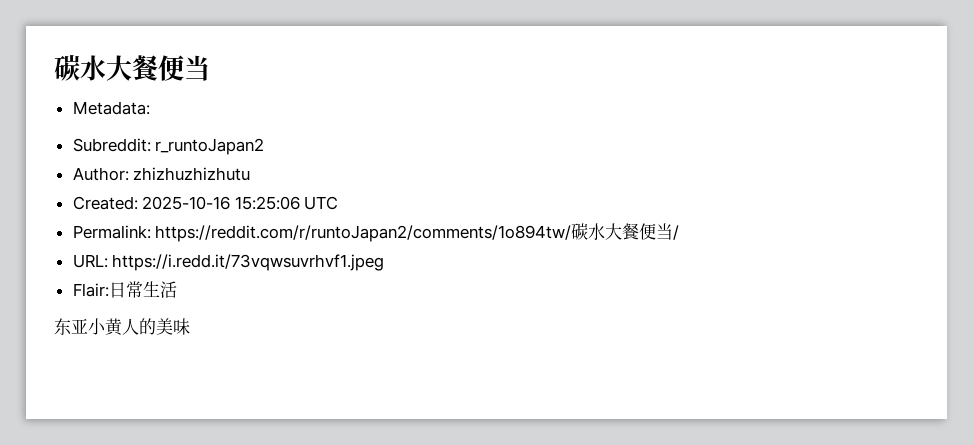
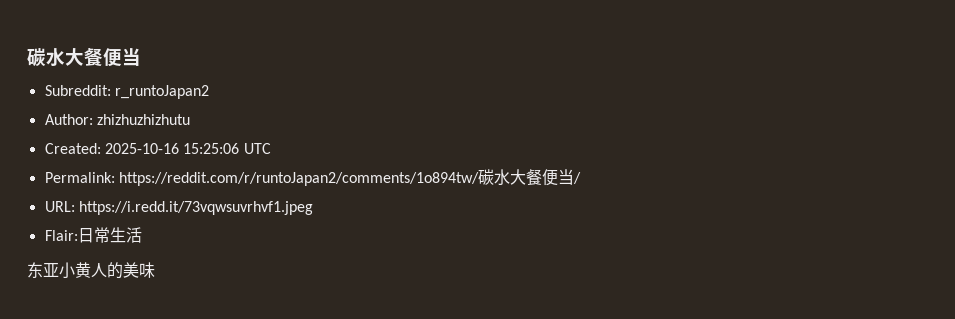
[54,55,210,81] [72,101,150,115] 碳水大餐便当 // Metadata: -> [27,48,141,67] 碳水大餐便当

